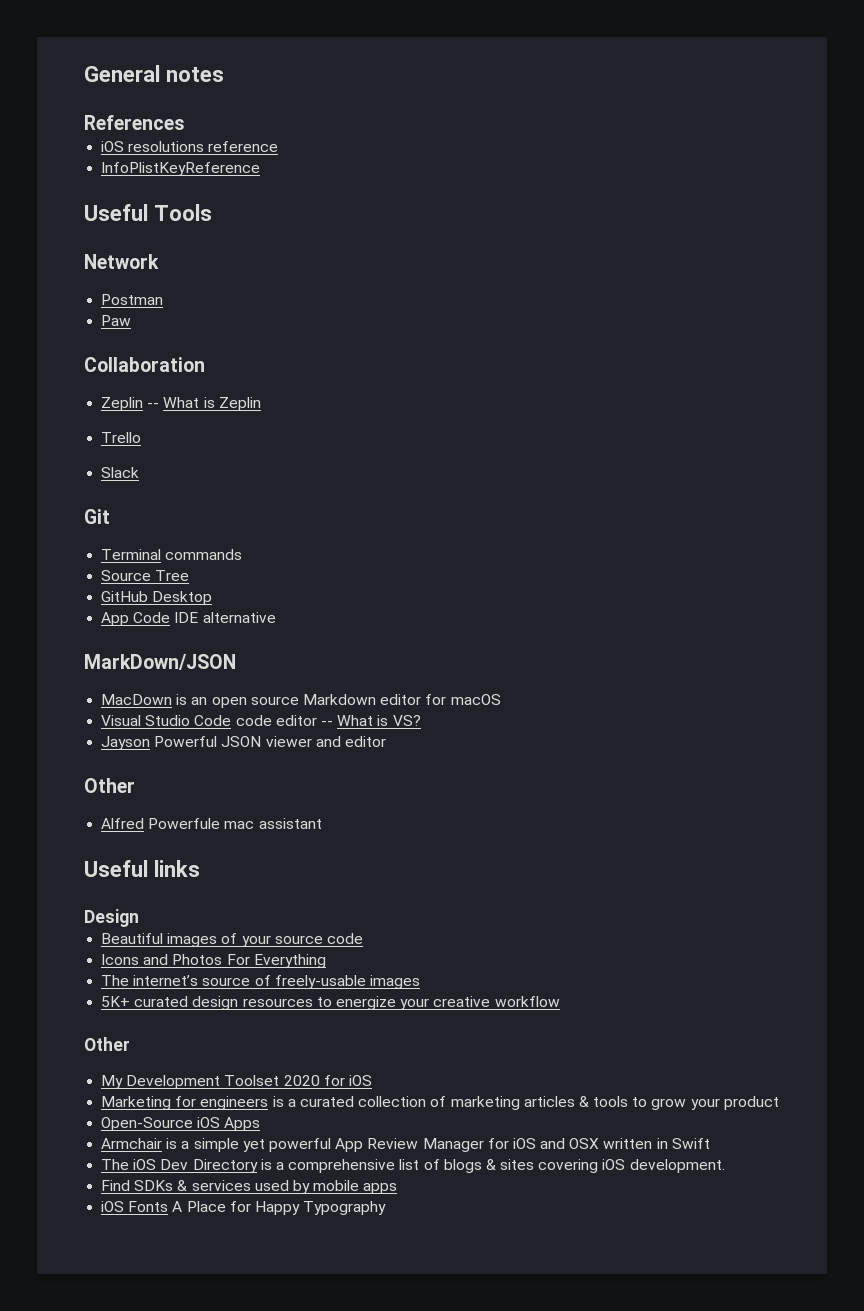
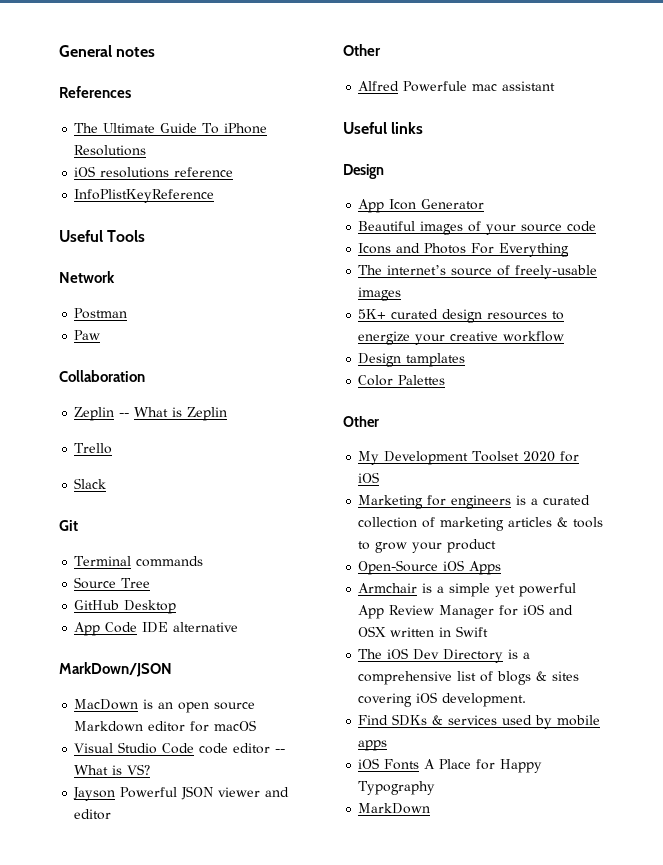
(185, 122) none -> [74,123,268,134] [74,145,147,156] // The Ultimate Guide To iPhone Resolutions
(139, 918) none -> [358,199,485,213] // App Icon Generator
(560, 1001) none -> [358,353,466,367] [358,375,446,386] // Design tamplates // Color Palettes
(387, 1208) none -> [358,803,431,814] // MarkDown

